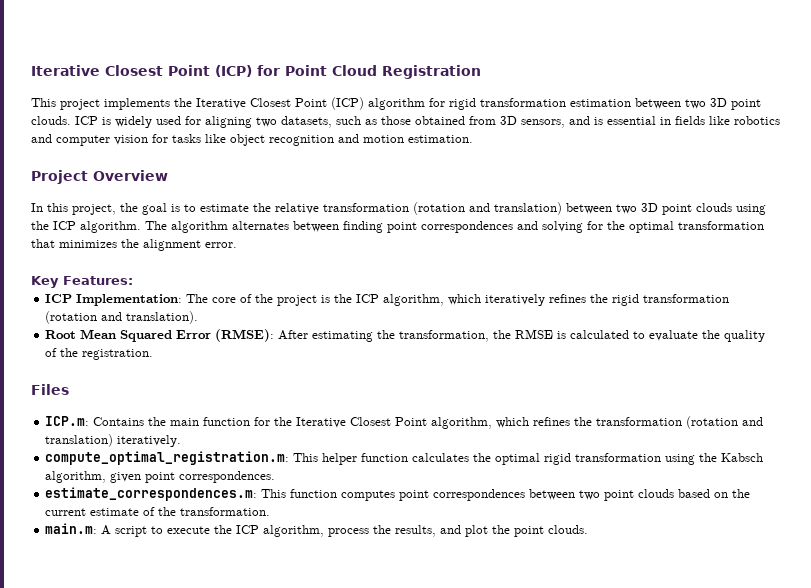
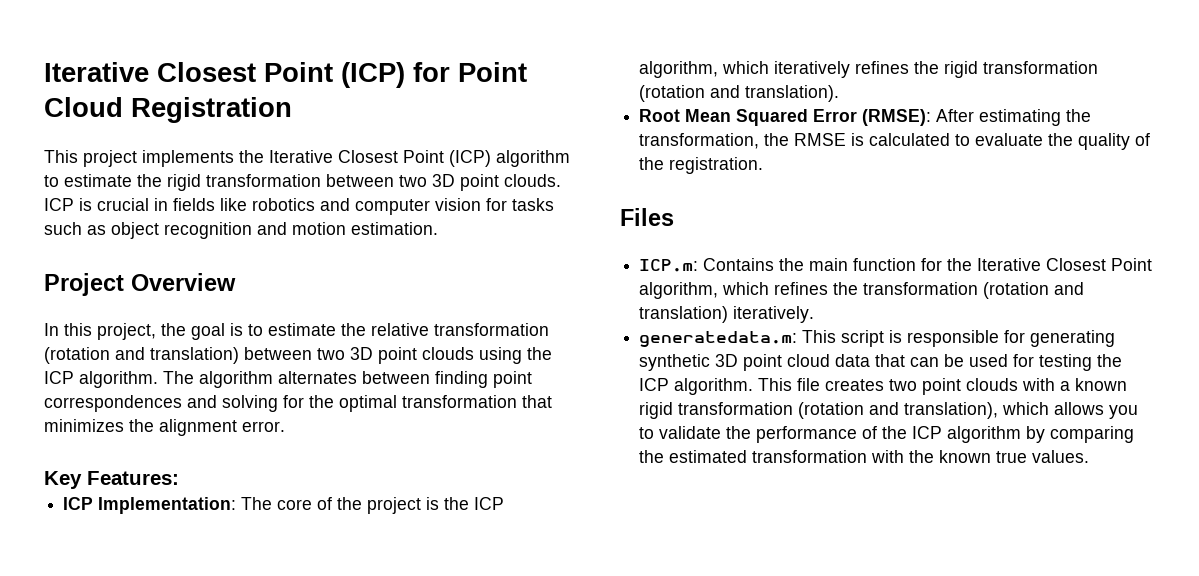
[429,98,631,110] for rigid transformation estimation -> [44,174,321,191] to estimate the rigid transformation
[115,116,656,128] widely used for aligning two datasets, such as those obtained from 3D sensors, and is essential -> [97,198,149,211] crucial
[205,134,226,143] like -> [44,222,106,235] such as
[45,451,764,465] [45,471,276,483] [45,487,751,501] [45,507,271,516] [45,523,589,537] compute_optimal_registration.m: This helper function calculates the optimal rigid transformation using the Kabsch algorithm, given point correspondences. // estimate_correspondences.m: This function computes point correspondences between two point clouds based on the current estimate of the transformation. // main.m: A script to execute the ICP algorithm, process the results, and plot the point clouds. -> [639,330,1116,347] [639,354,1123,371] [639,378,1128,395] [639,402,1139,419] [639,426,1135,443] [639,450,1090,463] generatedata.m: This script is responsible for generating synthetic 3D point cloud data that can be used for testing the ICP algorithm. This file creates two point clouds with a known rigid transformation (rotation and translation), which allows you to validate the performance of the ICP algorithm by comparing the estimated transformation with the known true values.

